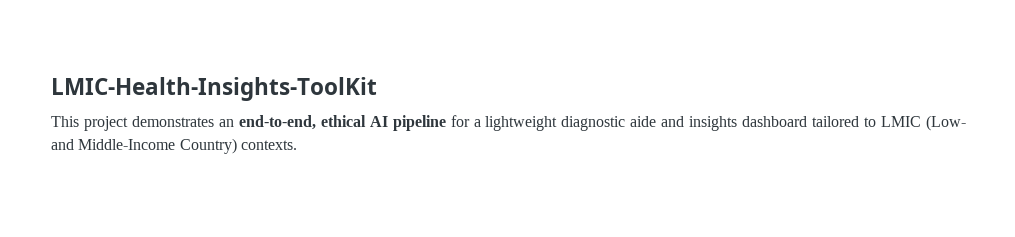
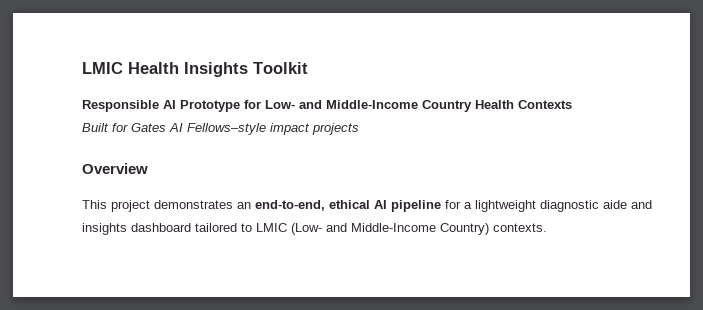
[51,77,377,101] LMIC-Health-Insights-ToolKit -> [82,62,308,77] [82,100,572,112] [82,123,359,135] [82,163,148,174] LMIC Health Insights Toolkit // Responsible AI Prototype for Low‑ and Middle‑Income Country Health Contexts // Built for Gates AI Fellows–style impact projects // Overview

